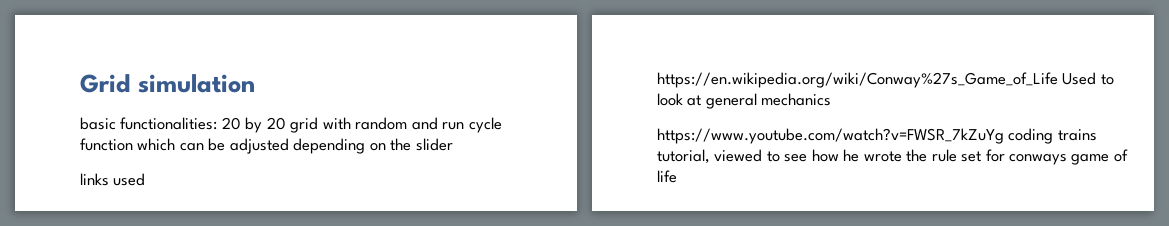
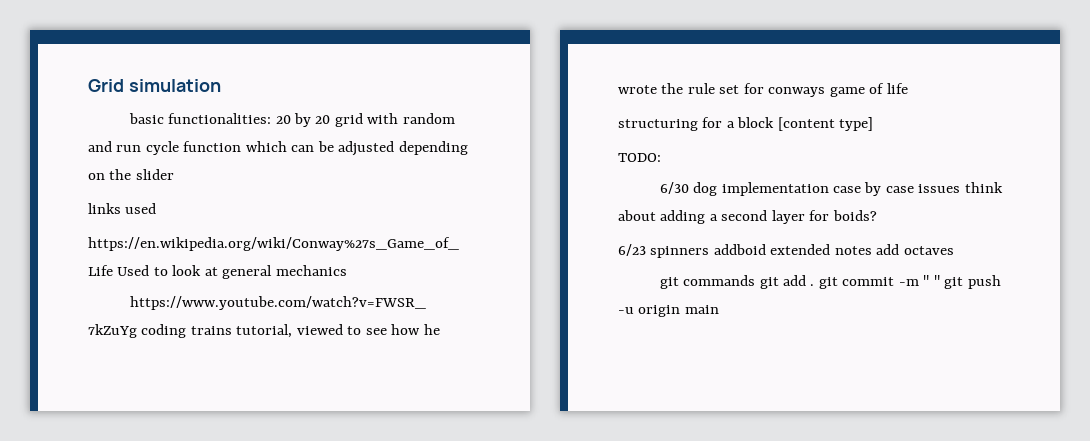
(677, 176) none -> [618,117,874,131] [618,153,661,162] [659,182,1003,196] [618,210,877,224] [618,244,954,258] [659,275,1001,289] [618,305,719,317] // structuring for a block [content type] // TODO: // 6/30 dog implementation case by case issues think about adding a second layer for boids? // 6/23 spinners addboid extended notes add octaves // git commands git add . git commit -m " " git push -u origin main

